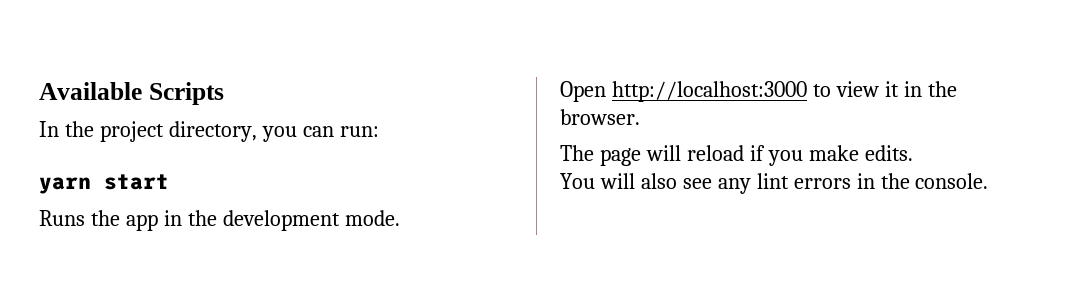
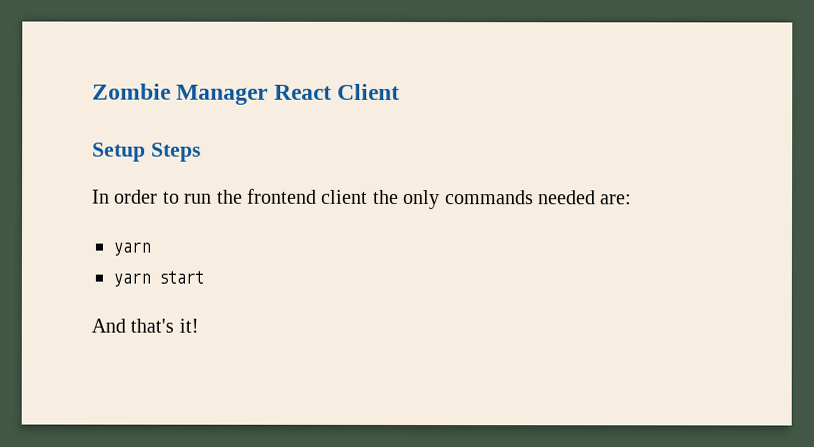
[39,82,224,105] [39,121,379,142] [39,174,169,194] [39,210,400,231] [560,81,957,102] [560,109,640,125] [560,145,913,166] [560,173,989,194] Available Scripts // In the project directory, you can run: // yarn start // Runs the app in the development mode. // Open http://localhost:3000 to view it in the browser. // The page will reload if you make edits. // You will also see any lint errors in the console. -> [92,83,401,105] [92,142,201,162] [92,188,633,210] [113,241,150,256] [113,270,204,287] [91,318,199,333] Zombie Manager React Client // Setup Steps // In order to run the frontend client the only commands needed are: // yarn // yarn start // And that's it!

